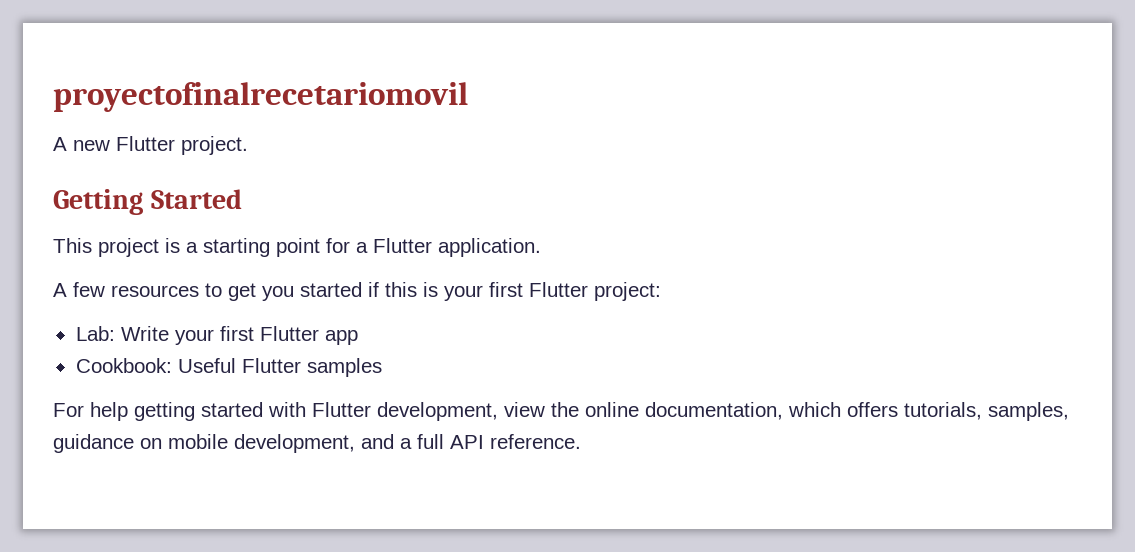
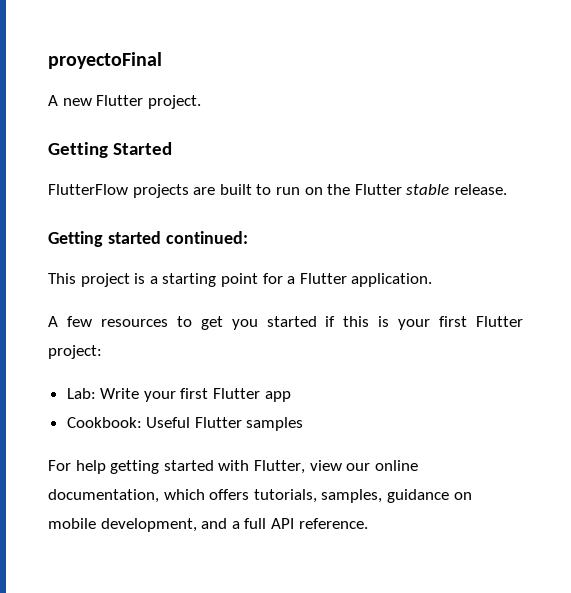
[53,82,468,112] proyectofinalrecetariomovil -> [48,52,162,69] proyectoFinal
(242, 199) none -> [48,184,507,198] [48,231,248,247] // FlutterFlow projects are built to run on the Flutter stable release. // Getting started continued:
[312,402,579,421] Flutter development, view the -> [253,460,371,474] Flutter, view our

